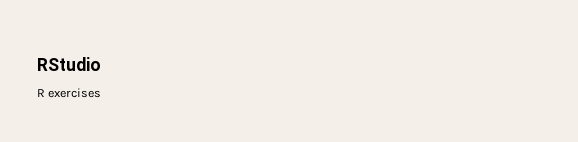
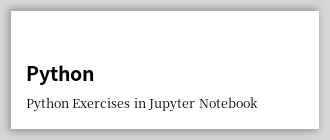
[37,57,101,71] [37,88,102,98] RStudio // R exercises -> [26,65,95,85] [26,97,258,112] Python // Python Exercises in Jupyter Notebook

